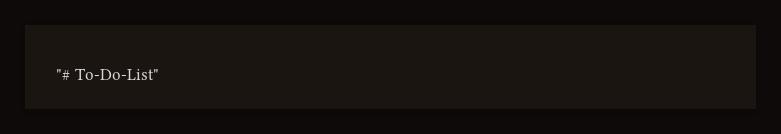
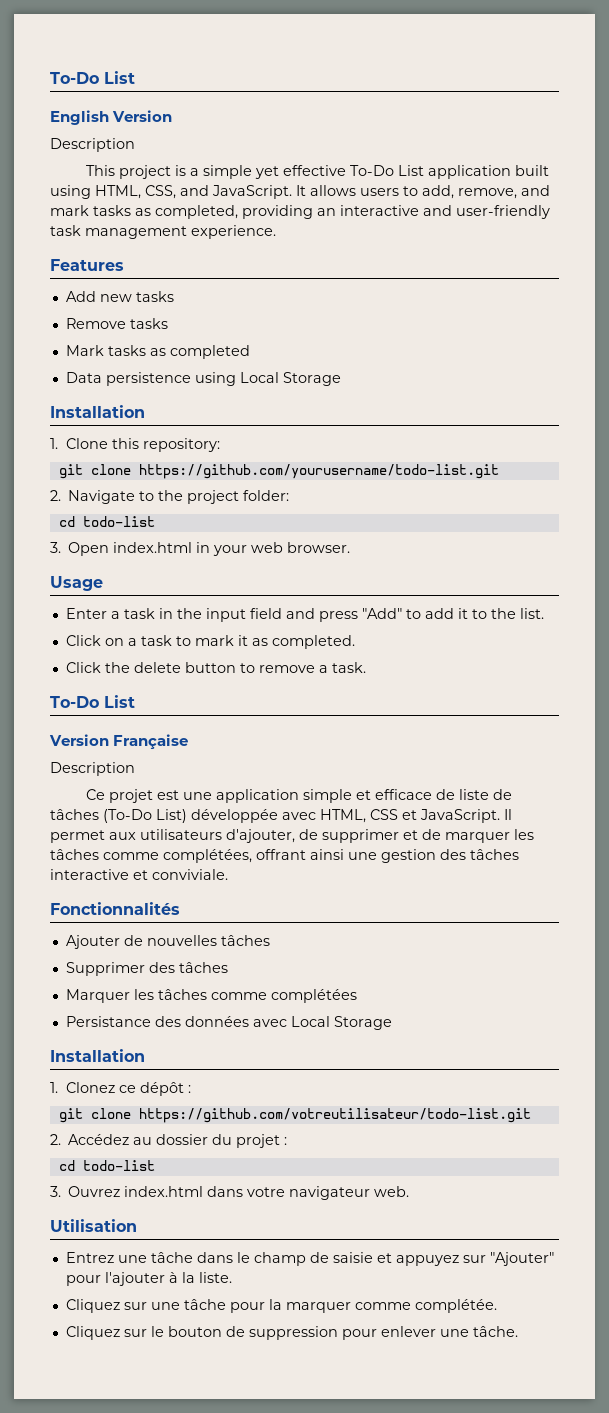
[56,68,159,80] "# To-Do-List" -> [50,71,135,84] [50,110,173,125] [50,138,135,152] [85,165,549,179] [50,185,550,199] [50,205,550,219] [50,225,276,239] [50,259,124,271] [65,291,174,302] [65,318,168,329] [65,345,250,359] [65,372,341,386] [50,405,145,418] [50,438,221,452] [58,464,499,479] [50,490,290,504] [58,516,155,527] [50,542,351,556] [50,576,103,591] [65,608,544,622] [65,635,355,649] [65,662,366,673] [50,695,135,708] [49,734,189,750] [50,762,135,776] [85,789,512,803] [50,809,512,823] [50,829,534,843] [50,849,519,863] [50,869,228,880] [50,902,180,915] [65,935,270,949] [65,962,228,976] [65,989,357,1003] [65,1016,392,1030] [50,1049,145,1062] [50,1082,192,1096] [58,1108,531,1123] [50,1134,288,1148] [58,1160,155,1171] [50,1186,410,1200] [50,1219,137,1232] [65,1252,554,1266] [65,1272,232,1286] [65,1299,497,1313] [65,1326,518,1340] To-Do List // English Version // Description // This project is a simple yet effective To-Do List application built using HTML, CSS, and JavaScript. It allows users to add, remove, and mark tasks as completed, providing an interactive and user-friendly task management experience. // Features // Add new tasks // Remove tasks // Mark tasks as completed // Data persistence using Local Storage // Installation // 1. Clone this repository: // git clone https://github.com/yourusername/todo-list.git // 2. Navigate to the project folder: // cd todo-list // 3. Open index.html in your web browser. // Usage // Enter a task in the input field and press "Add" to add it to the list. // Click on a task to mark it as completed. // Click the delete button to remove a task. // To-Do List // Version Française // Description // Ce projet est une application simple et efficace de liste de tâches (To-Do List) développée avec HTML, CSS et JavaScript. Il permet aux utilisateurs d'ajouter, de supprimer et de marquer les tâches comme complétées, offrant ainsi une gestion des tâches interactive et conviviale. // Fonctionnalités // Ajouter de nouvelles tâches // Supprimer des tâches // Marquer les tâches comme complétées // Persistance des données avec Local Storage // Installation // 1. Clonez ce dépôt : // git clone https://github.com/votreutilisateur/todo-list.git // 2. Accédez au dossier du projet : // cd todo-list // 3. Ouvrez index.html dans votre navigateur web. // Utilisation // Entrez une tâche dans le champ de saisie et appuyez sur "Ajouter" pour l'ajouter à la liste. // Cliquez sur une tâche pour la marquer comme complétée. // Cliquez sur le bouton de suppression pour enlever une tâche.

